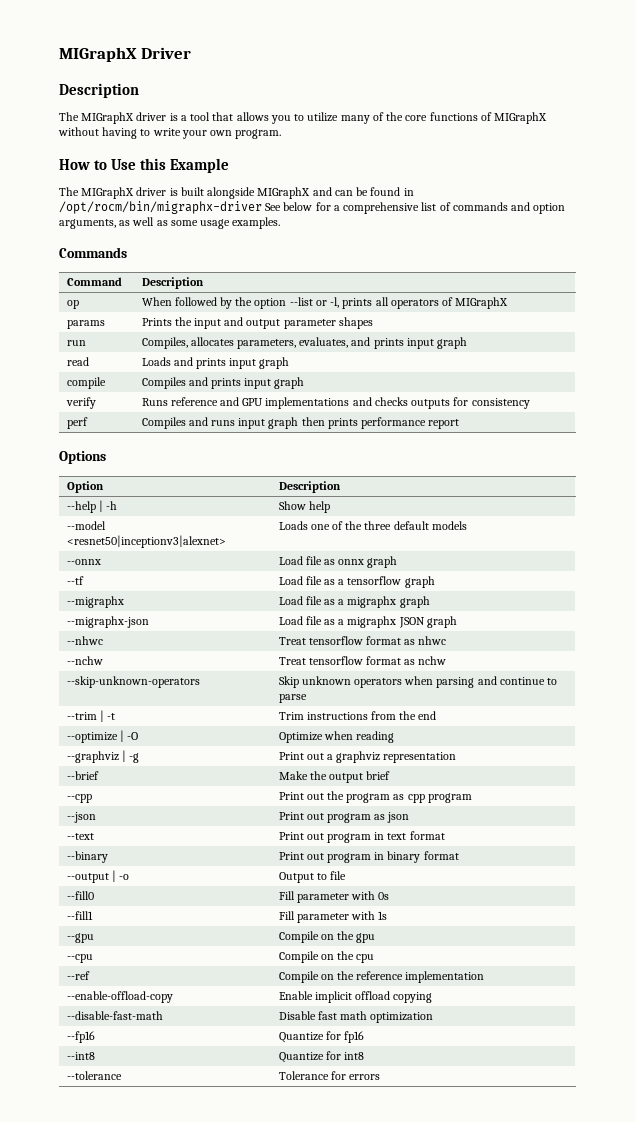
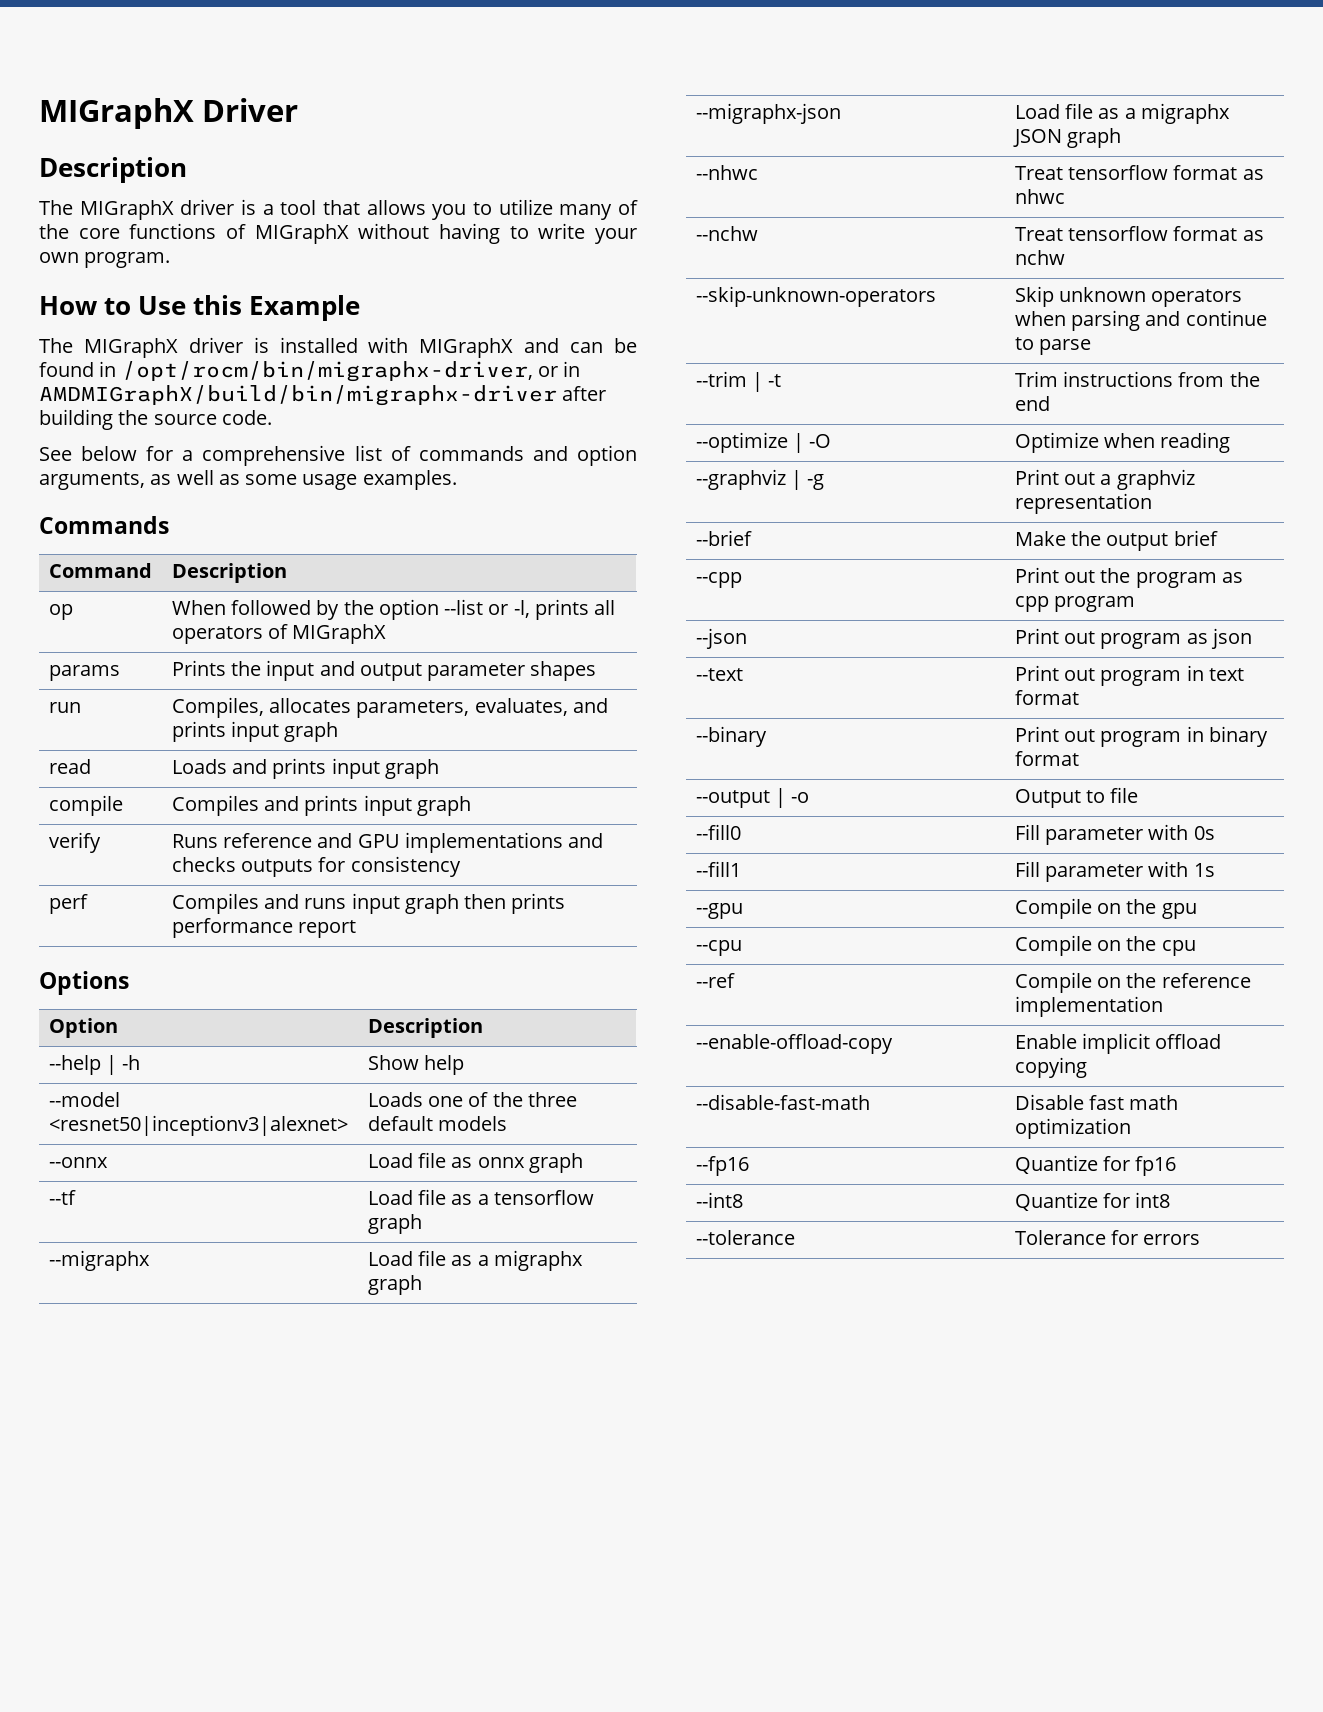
[180,187,256,199] built alongside -> [279,337,409,353] installed with
[59,201,262,214] /opt/rocm/bin/migraphx-driver -> [121,361,581,382] [39,385,607,406] [39,409,272,430] /opt/rocm/bin/migraphx-driver, or in AMDMIGraphX/build/bin/migraphx-driver after building the source code. //

